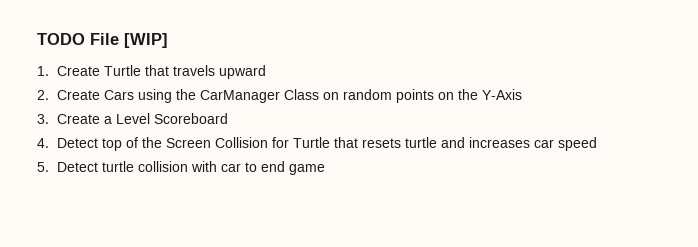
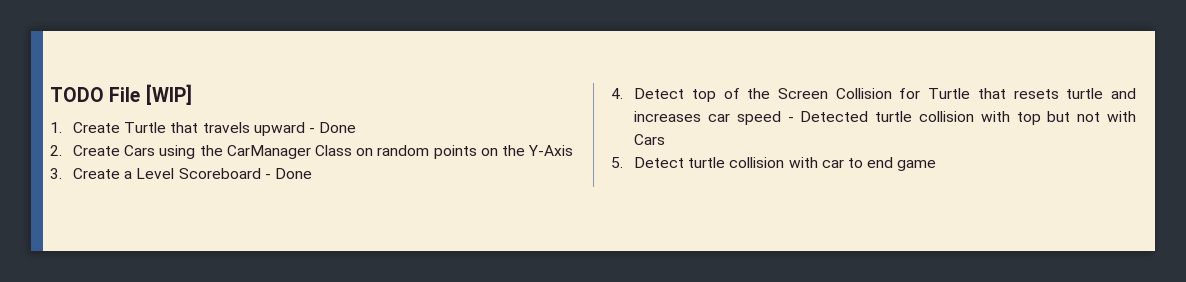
(266, 72) none -> [308,122,357,133] - Done
(228, 118) none -> [264,168,312,179] - Done
(597, 144) none -> [787,111,1137,125] [634,134,666,145] - Detected turtle collision with top but not with Cars

